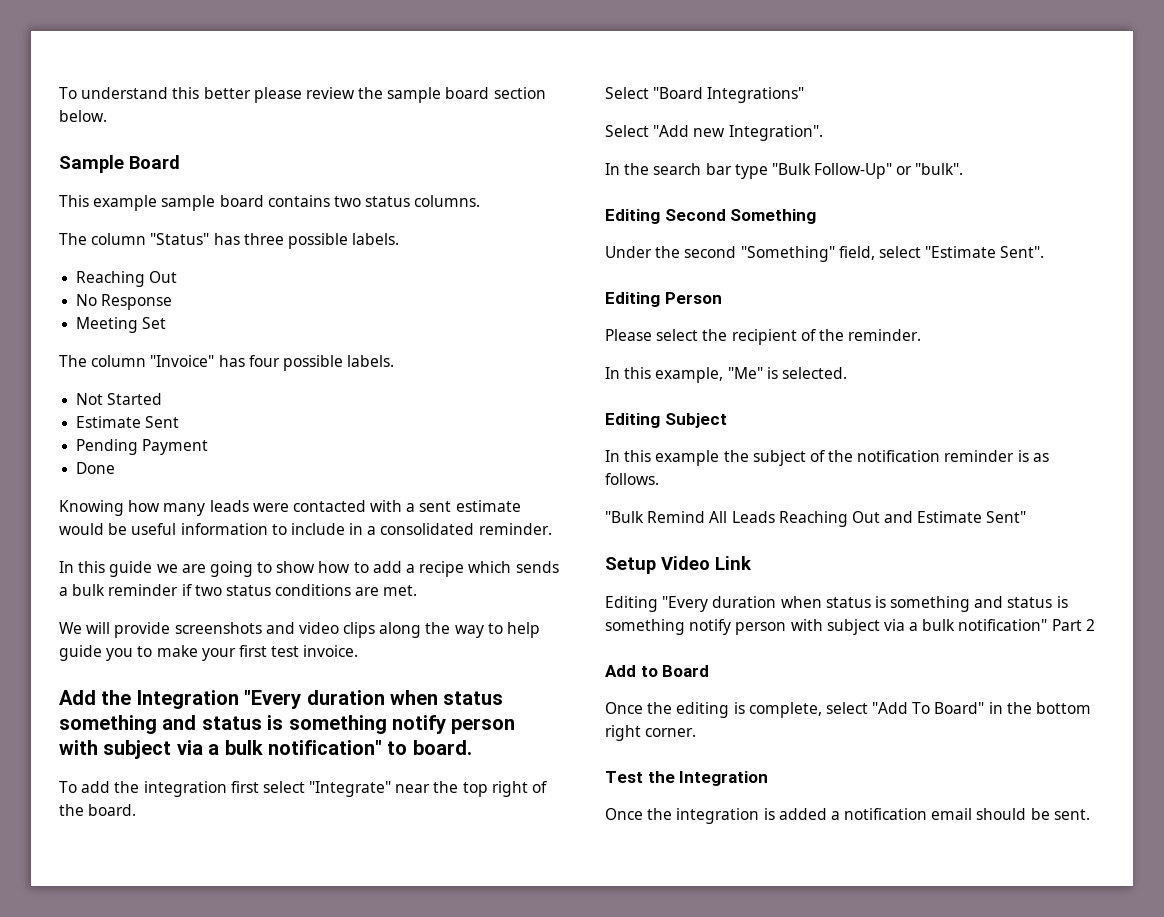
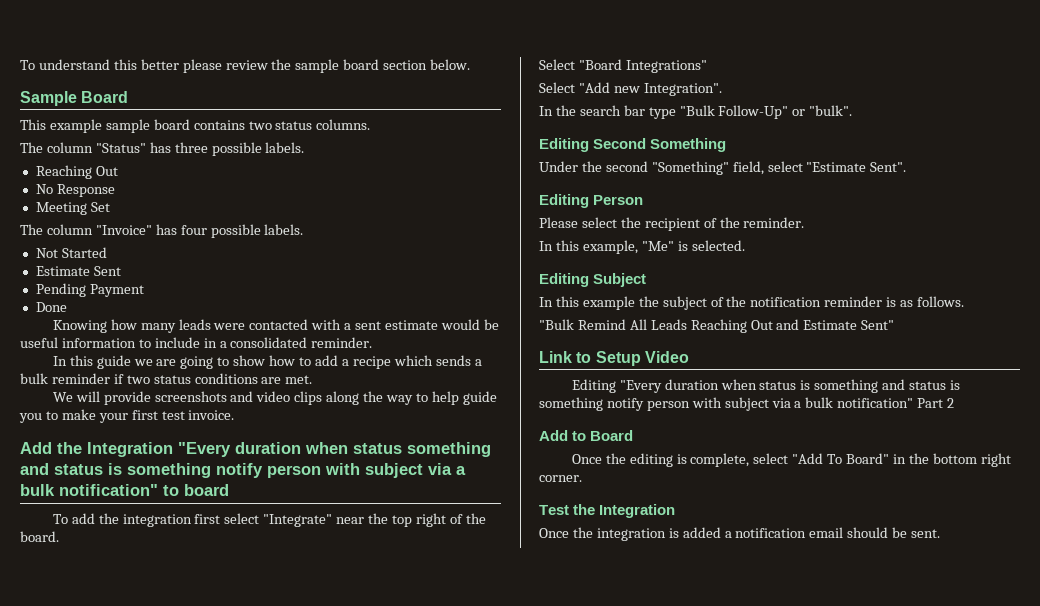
[412,740,472,755] board. -> [184,484,229,496] board
(1027, 517) none -> [539,351,592,363] Link to
[715,556,752,570] Link -> (689, 357) none

